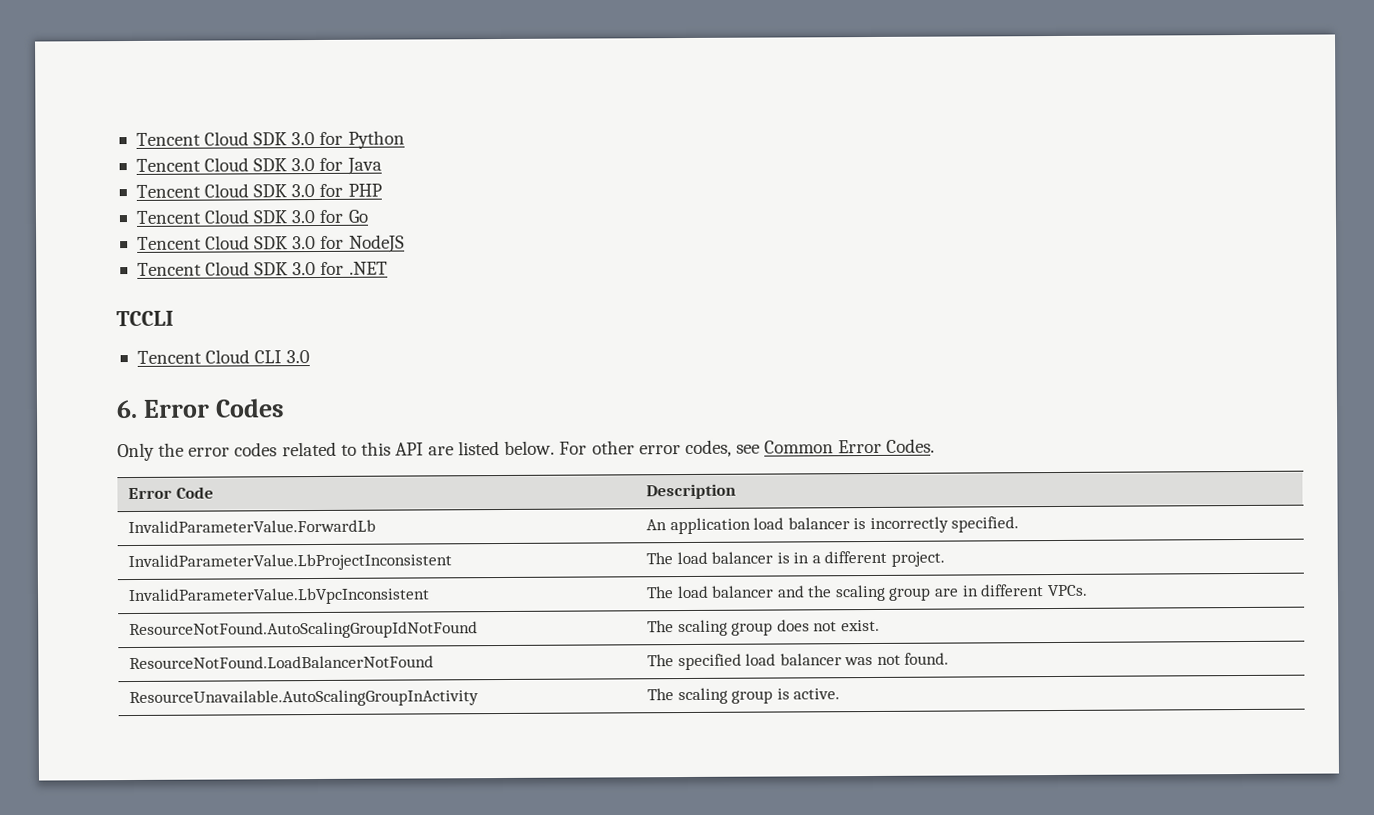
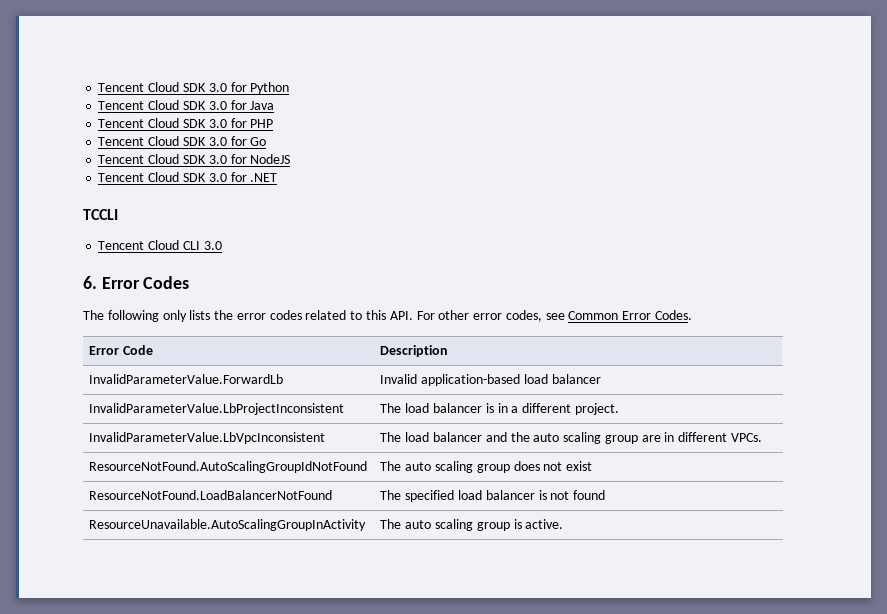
[117,442,155,462] Only -> [83,310,211,322] The following only lists
[394,440,556,456] API are listed below. -> [389,311,413,320] API.
[645,516,1020,535] An application load balancer is incorrectly specified. -> [380,374,601,386] Invalid application-based load balancer
(833, 591) none -> [533,433,560,442] auto
(674, 626) none -> [405,462,432,471] auto
[840,619,880,632] exist. -> [566,461,593,471] exist
[844,652,950,666] was not found. -> [538,490,606,500] is not found
(674, 694) none -> [405,520,432,529] auto

